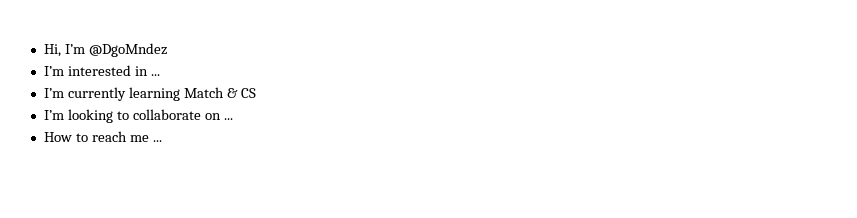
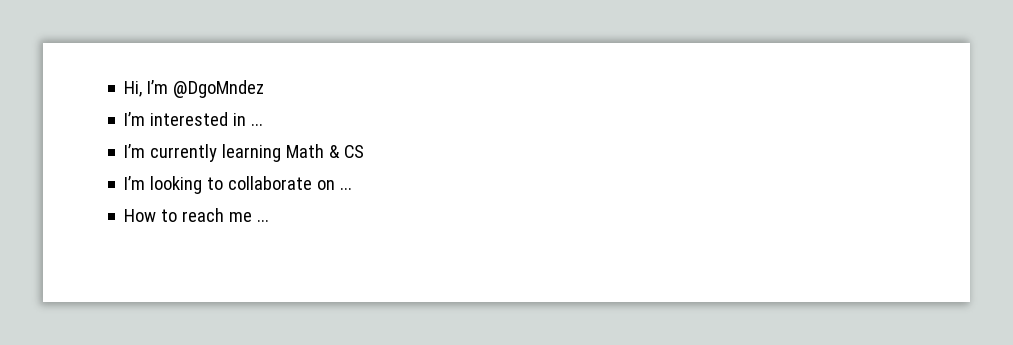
[183,87,224,98] Match -> [286,144,325,158] Math

